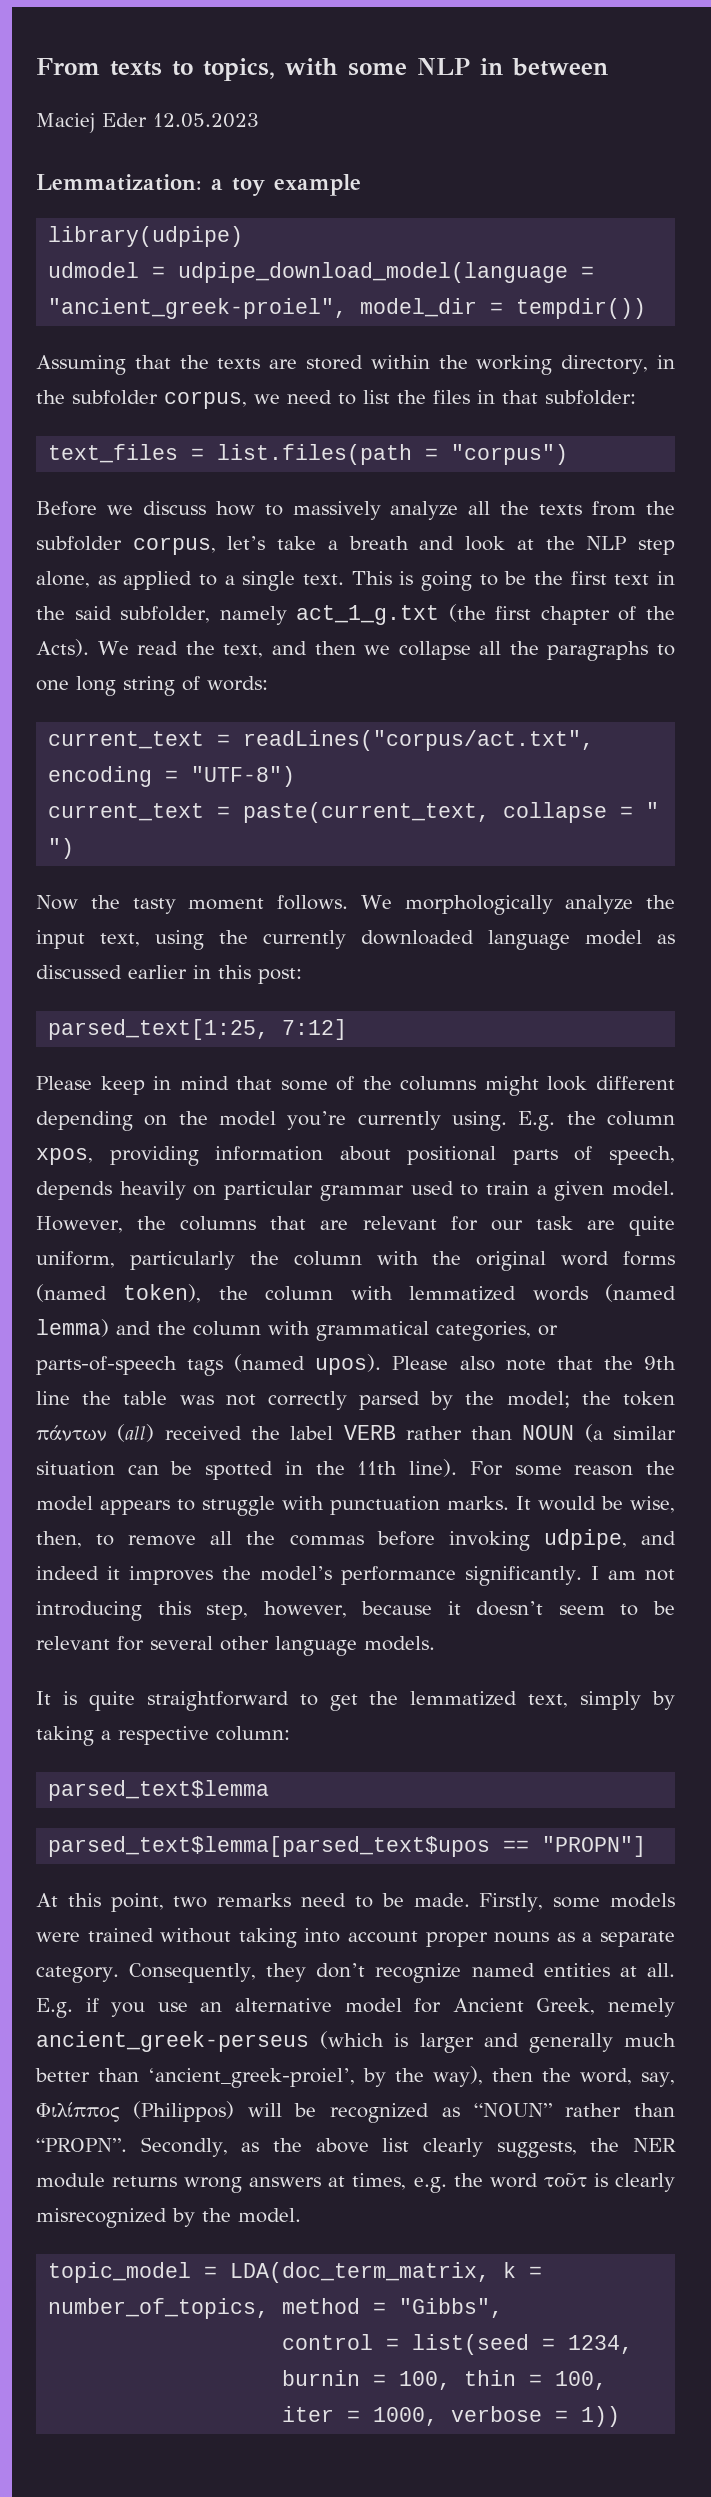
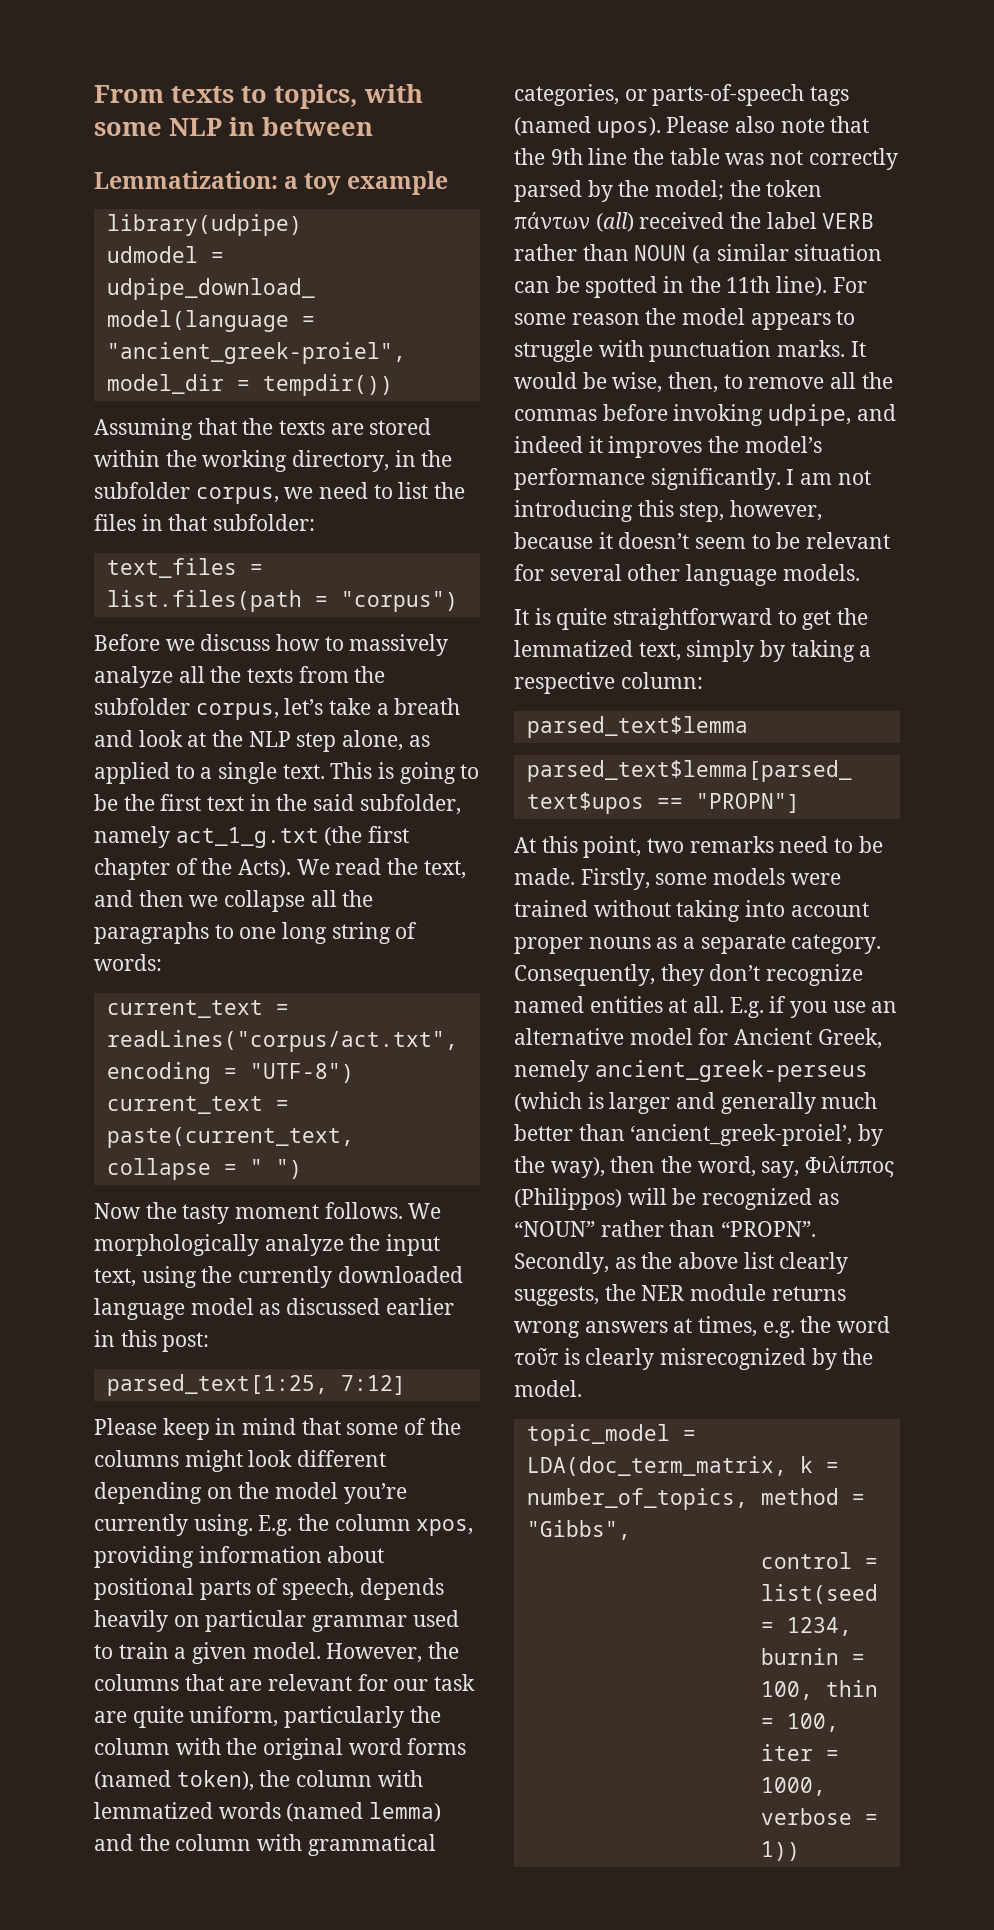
[36,113,259,133] // Maciej Eder 12.05.2023 -> (373, 126) none

